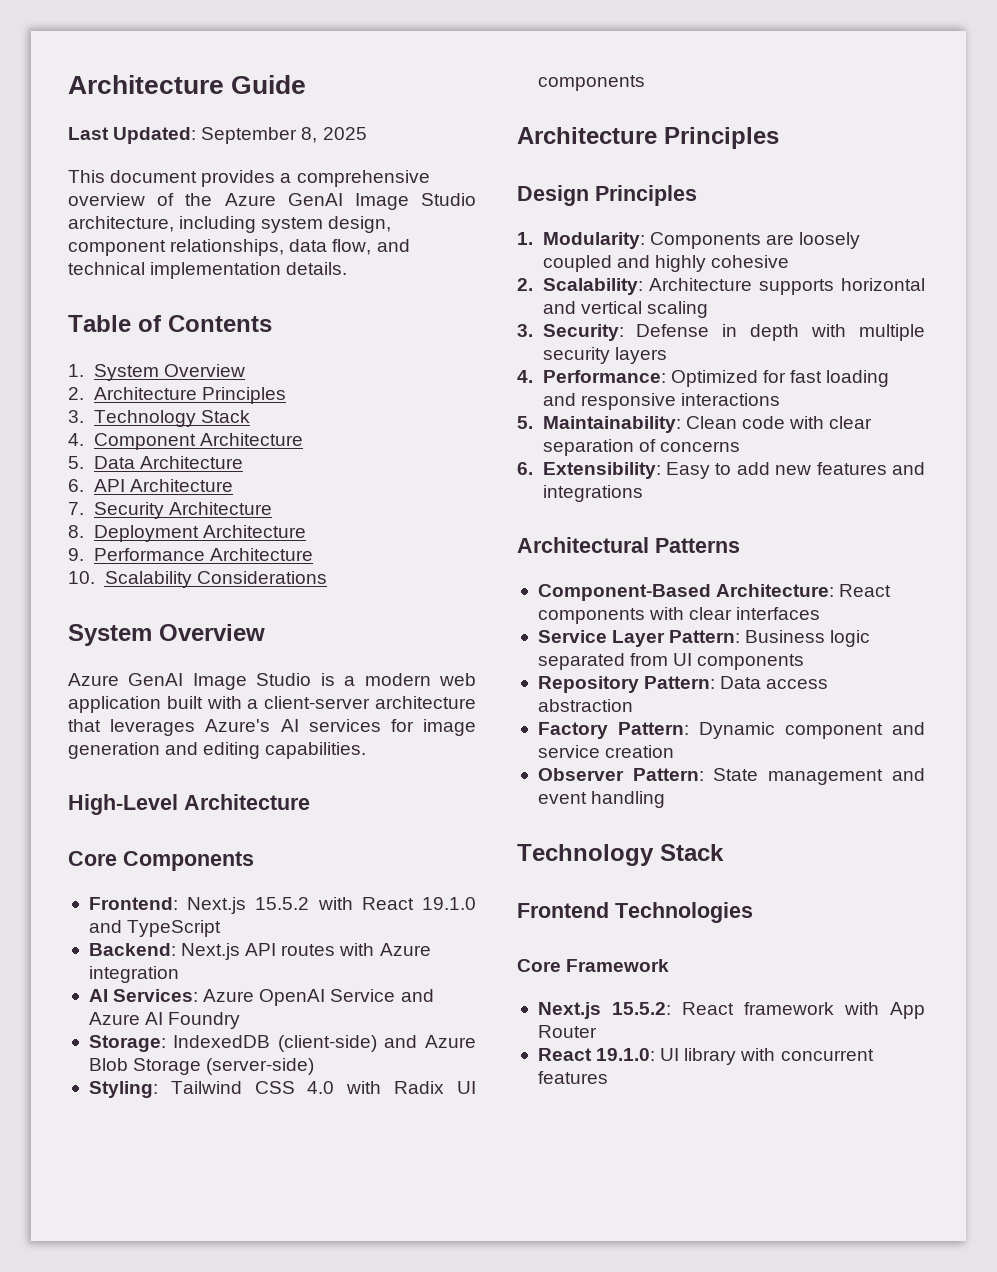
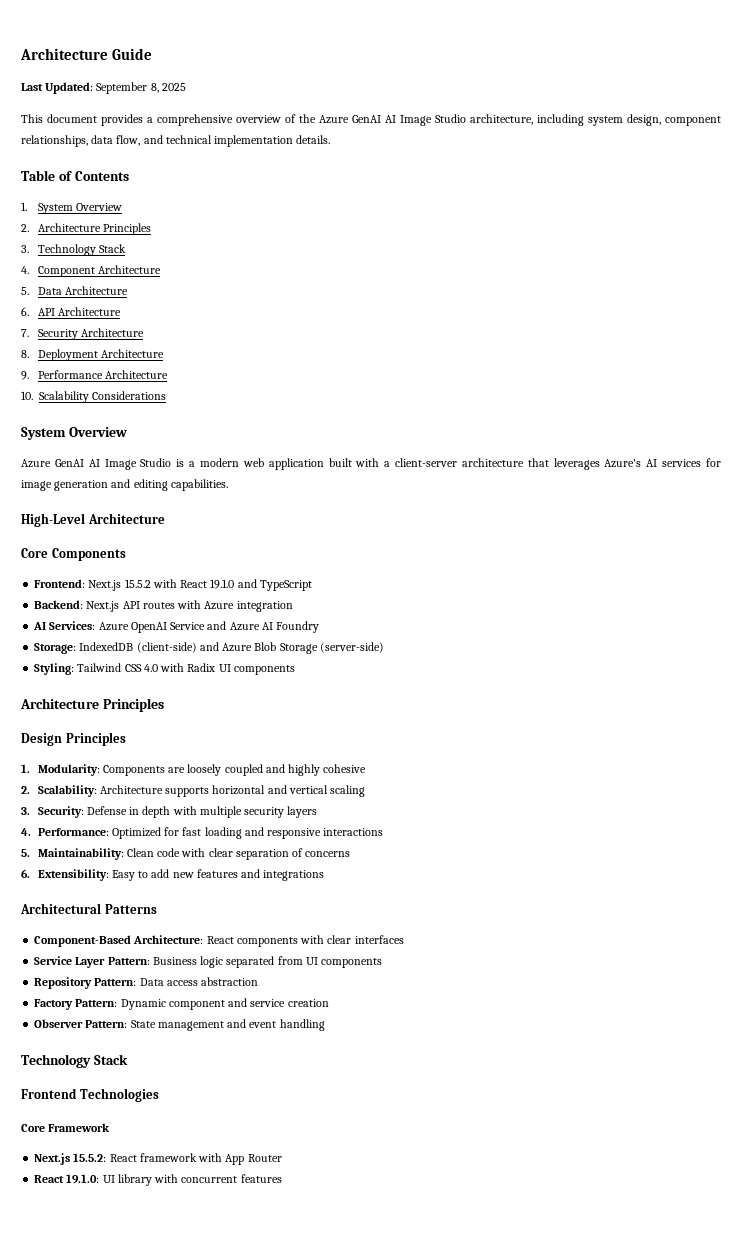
(343, 199) none -> [385,115,396,123] AI
(184, 679) none -> [88,459,100,467] AI

